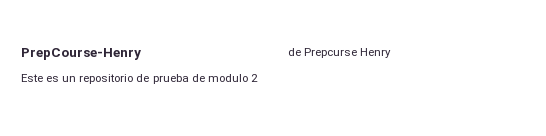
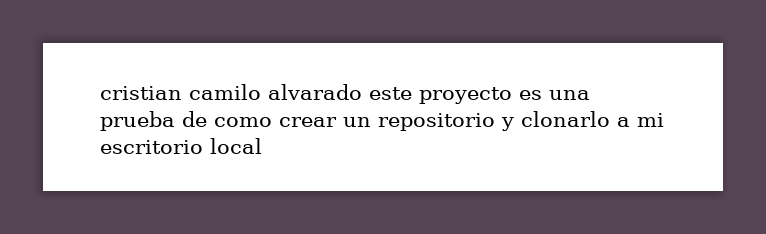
[21,48,141,60] [21,74,258,84] [288,48,392,58] PrepCourse-Henry // Este es un repositorio de prueba de modulo 2 de Prepcurse Henry -> [100,84,590,104] [100,111,664,131] [100,138,262,154] cristian camilo alvarado este proyecto es una prueba de como crear un repositorio y clonarlo a mi escritorio local

